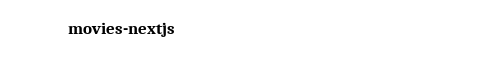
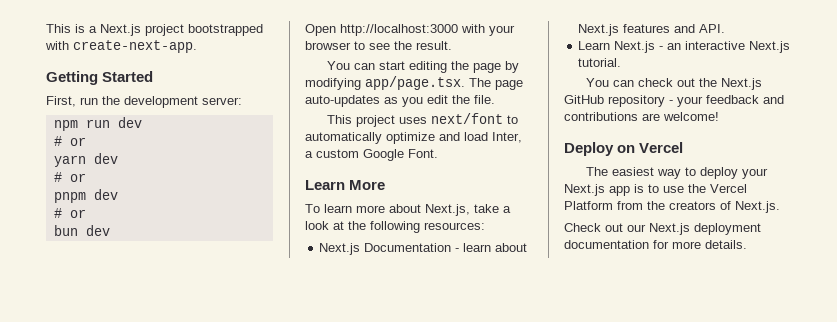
[68,22,175,37] movies-nextjs -> [46,24,263,36] [45,40,197,53] [46,71,154,85] [46,96,242,108] [53,117,142,131] [53,136,86,146] [53,153,118,167] [53,172,86,182] [53,189,118,203] [53,208,86,218] [53,225,110,236] [305,24,515,36] [305,41,452,50] [326,61,519,73] [305,76,523,90] [305,95,495,107] [326,113,518,127] [305,132,522,144] [305,149,438,161] [305,180,386,190] [305,204,511,216] [305,221,485,233] [319,243,528,255] [578,24,726,36] [578,41,791,53] [578,58,622,67] [585,78,762,90] [564,95,784,107] [564,112,719,121] [564,142,684,156] [585,167,768,179] [564,184,747,196] [564,201,780,213] [564,223,761,235] [564,240,747,249] This is a Next.js project bootstrapped with create-next-app. // Getting Started // First, run the development server: // npm run dev // # or // yarn dev // # or // pnpm dev // # or // bun dev // Open http://localhost:3000 with your browser to see the result. // You can start editing the page by modifying app/page.tsx. The page auto-updates as you edit the file. // This project uses next/font to automatically optimize and load Inter, a custom Google Font. // Learn More // To learn more about Next.js, take a look at the following resources: // Next.js Documentation - learn about Next.js features and API. // Learn Next.js - an interactive Next.js tutorial. // You can check out the Next.js GitHub repository - your feedback and contributions are welcome! // Deploy on Vercel // The easiest way to deploy your Next.js app is to use the Vercel Platform from the creators of Next.js. // Check out our Next.js deployment documentation for more details.

